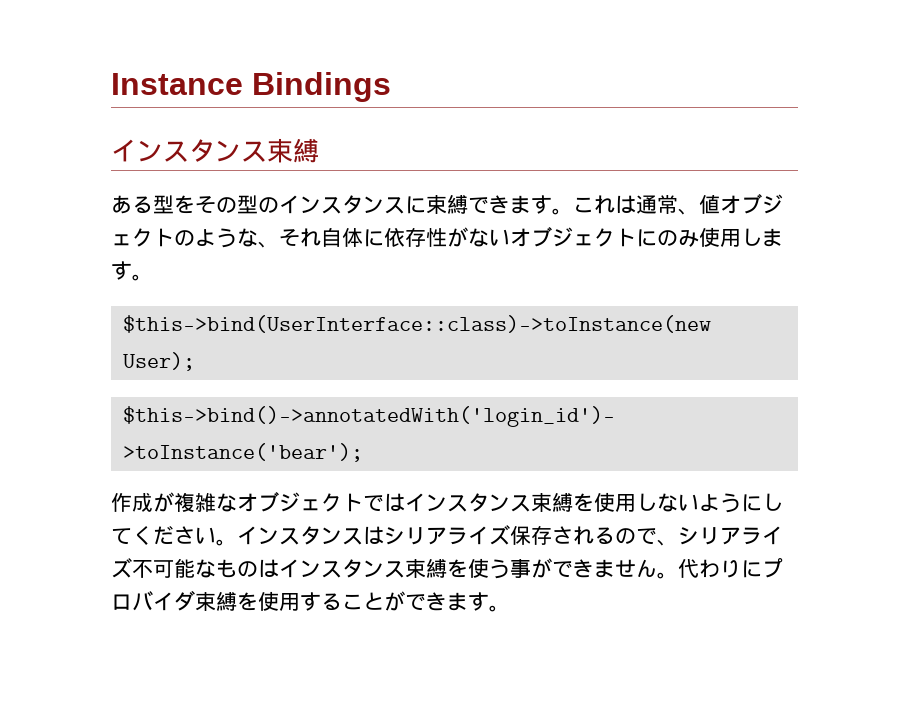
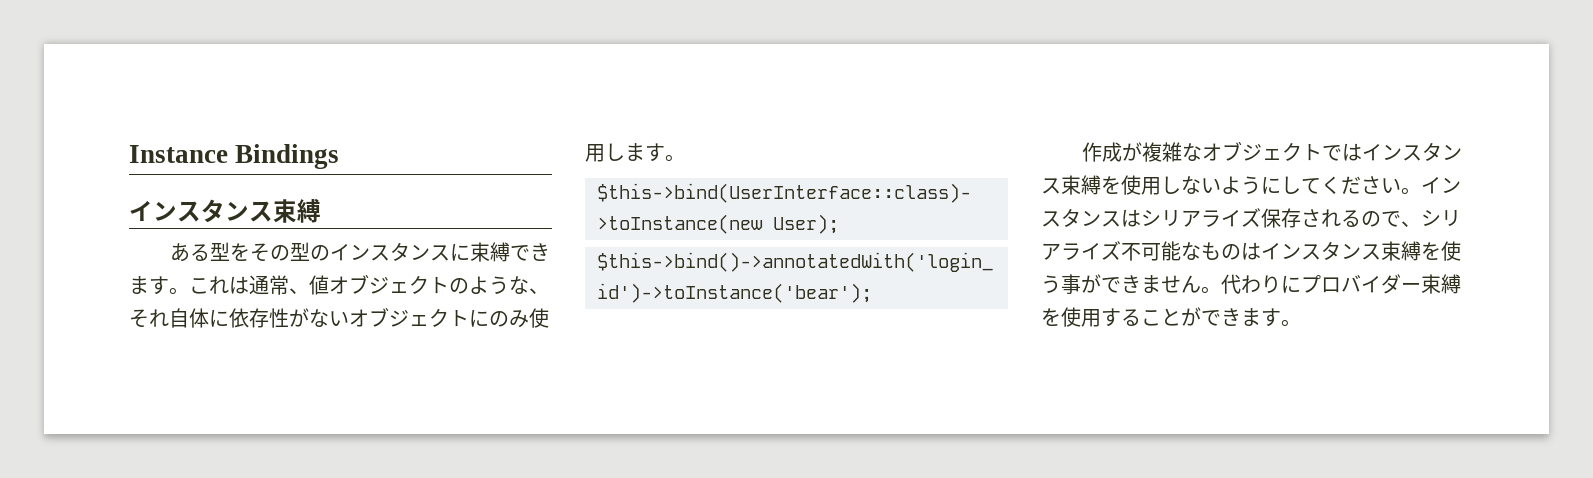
(195, 600) none -> [1401,282,1421,292] ー

